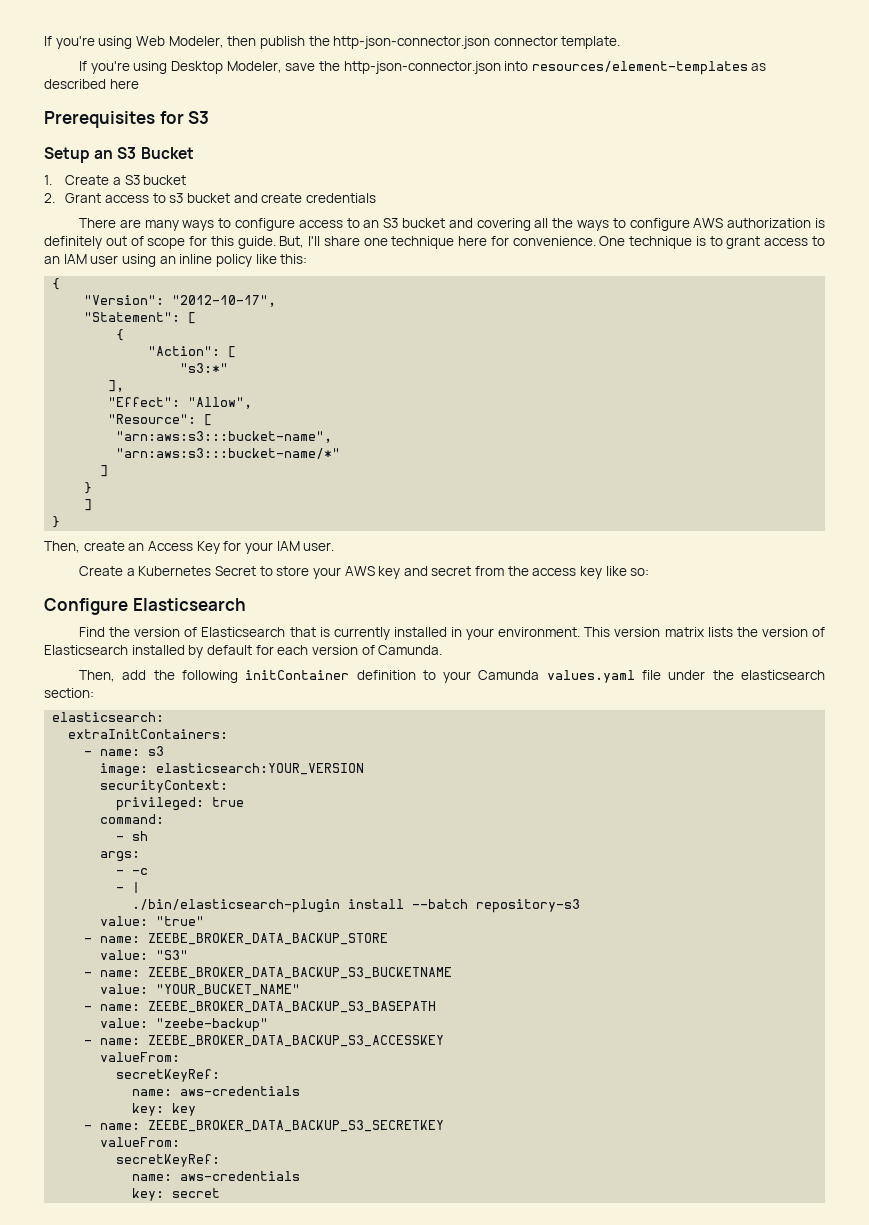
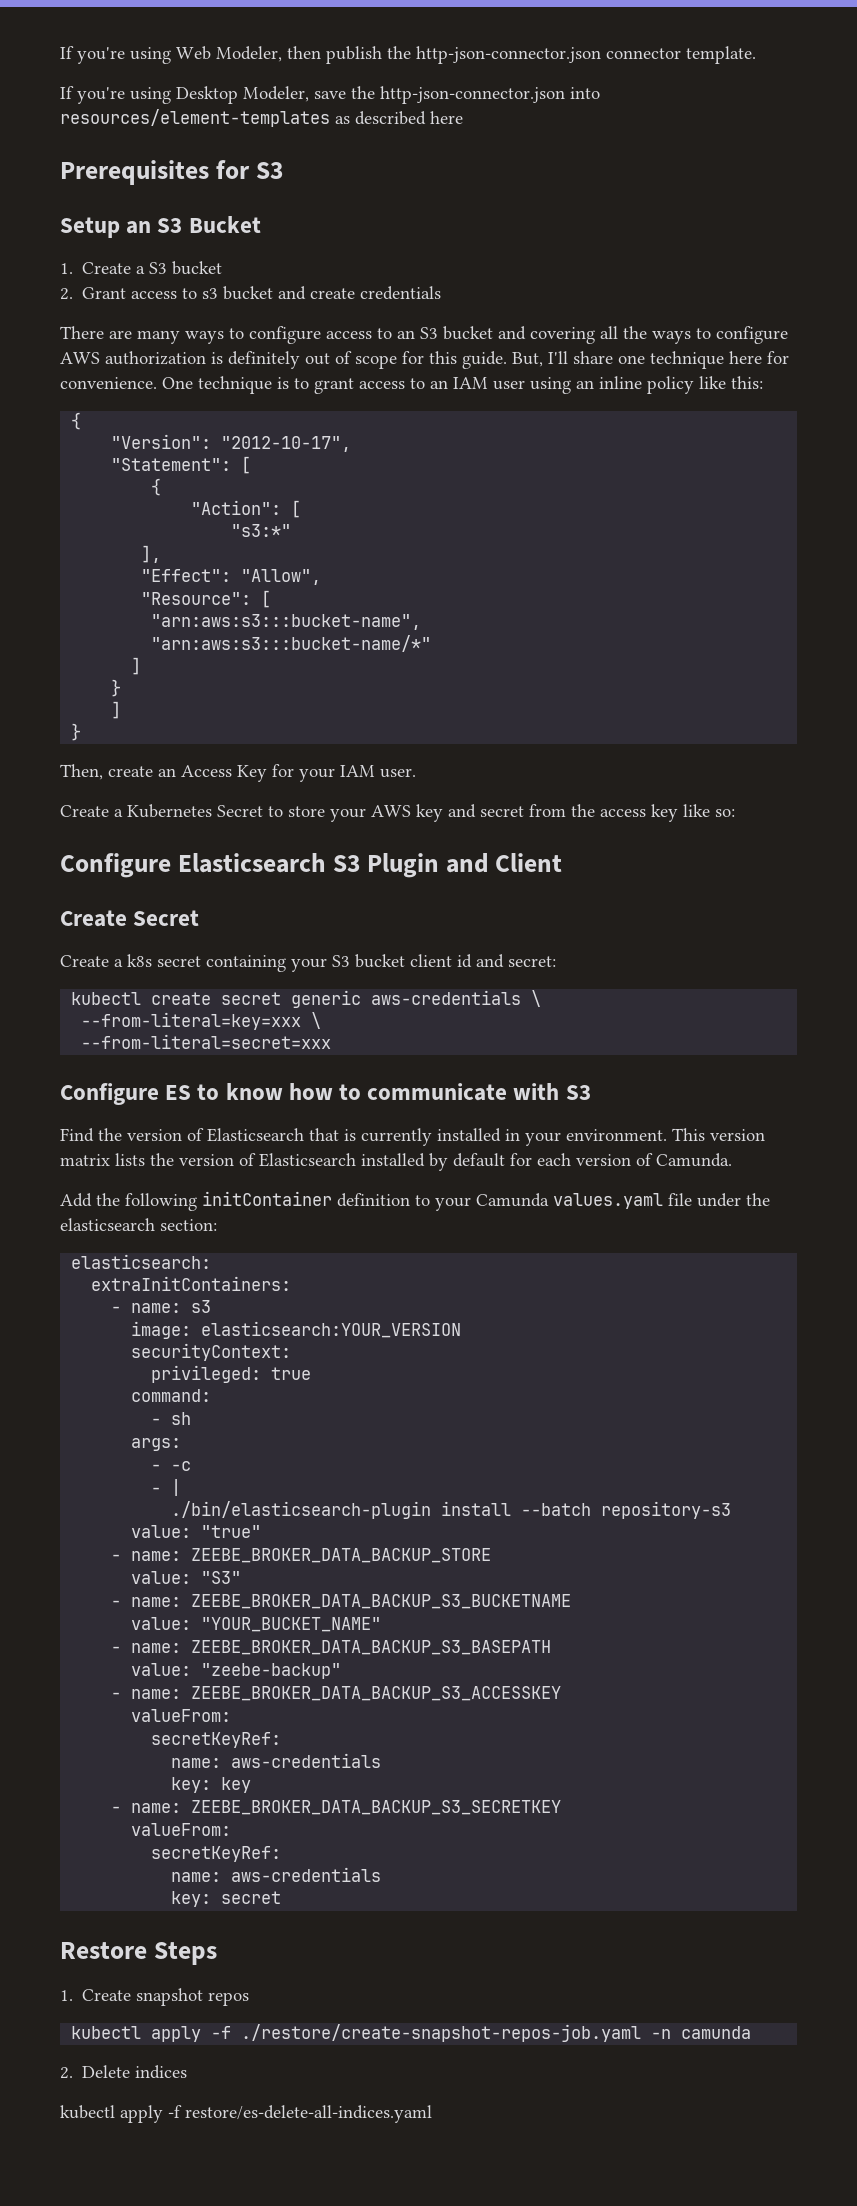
(246, 604) none -> [332,853,563,878] [60,910,200,927] [60,954,556,972] [71,990,542,1008] [81,1012,322,1030] [81,1034,332,1049] [60,1083,591,1105] S3 Plugin and Client // Create Secret // Create a k8s secret containing your S3 bucket client id and secret: // kubectl create secret generic aws-credentials \ // --from-literal=key=xxx \ // --from-literal=secret=xxx // Configure ES to know how to communicate with S3
[78,670,147,682] Then, add -> [60,1193,92,1207] Add
(221, 1193) none -> [60,1942,217,1965] [60,1988,250,2006] [71,2024,752,2042] [60,2065,188,2079] [60,2105,432,2123] // Restore Steps // 1. Create snapshot repos // kubectl apply -f ./restore/create-snapshot-repos-job.yaml -n camunda // 2. Delete indices // kubectl apply -f restore/es-delete-all-indices.yaml

